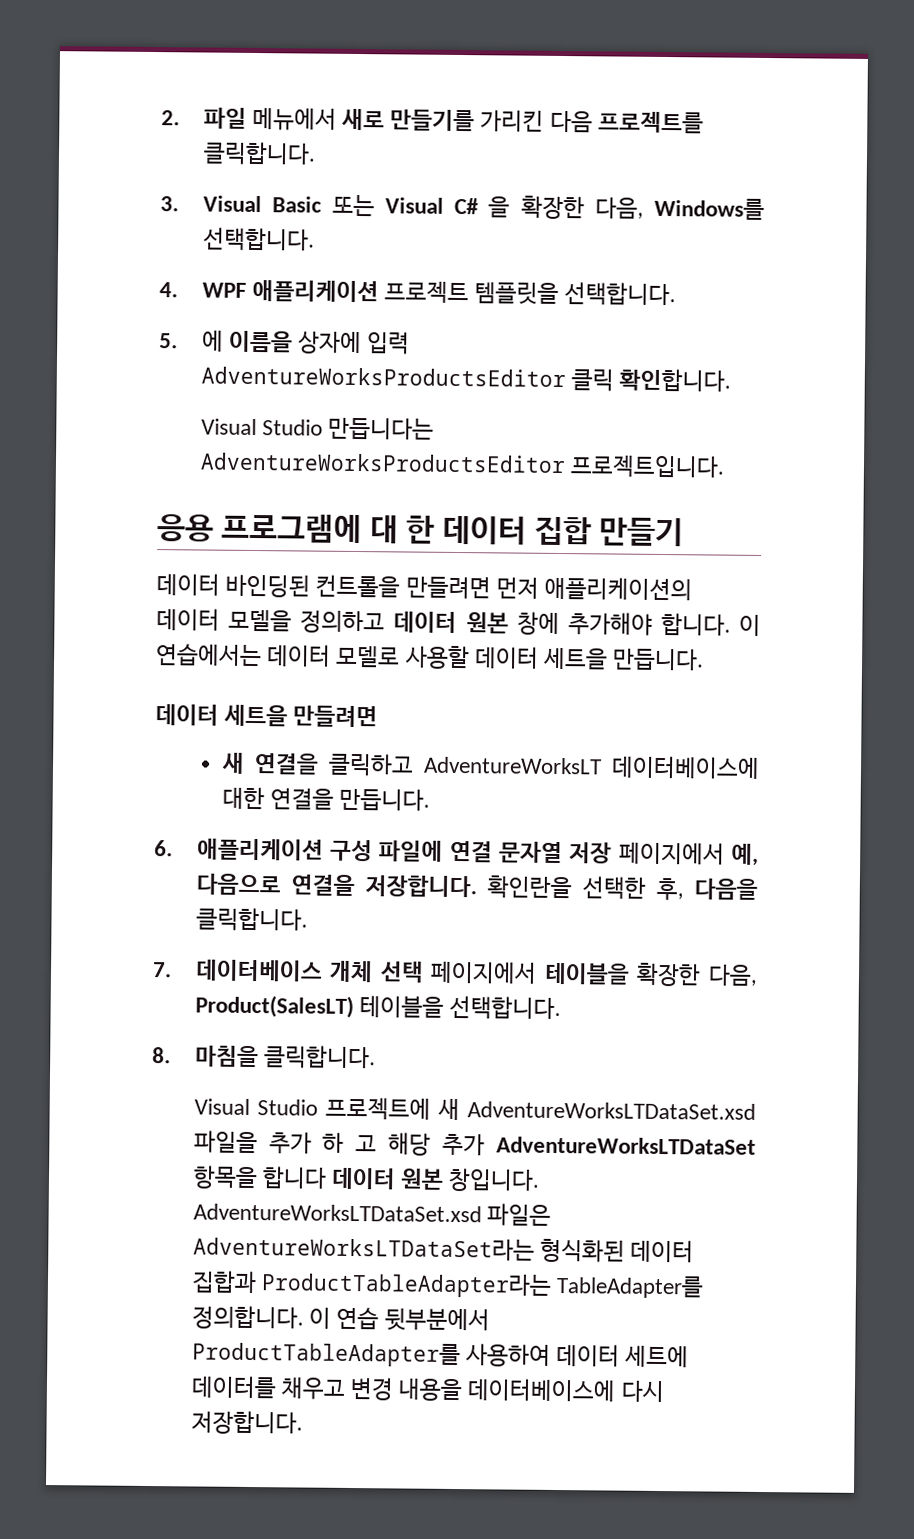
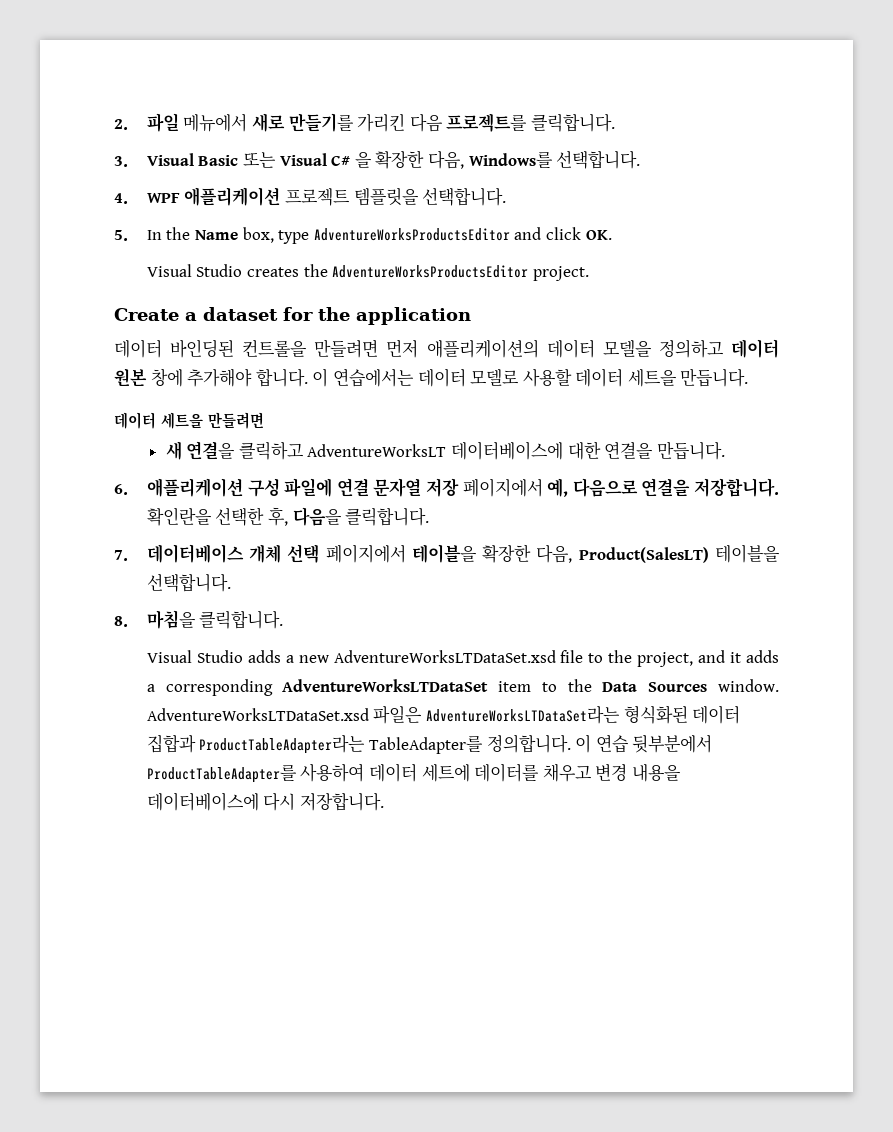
[201,330,411,355] [200,366,732,392] [200,417,435,440] [199,452,725,479] [157,513,685,547] 에 이름을 상자에 입력 AdventureWorksProductsEditor 클릭 확인합니다. // Visual Studio 만듭니다는 AdventureWorksProductsEditor 프로젝트입니다. // 응용 프로그램에 대 한 데이터 집합 만들기 -> [146,227,612,244] [146,264,589,281] [114,307,471,325] In the Name box, type AdventureWorksProductsEditor and click OK. // Visual Studio creates the AdventureWorksProductsEditor project. // Create a dataset for the application
[324,1096,756,1121] [193,1130,756,1156] [192,1165,541,1192] 프로젝트에 새 AdventureWorksLTDataSet.xsd 파일을 추가 하 고 해당 추가 AdventureWorksLTDataSet 항목을 합니다 데이터 원본 창입니다. -> [247,650,779,667] [146,679,779,696] adds a new AdventureWorksLTDataSet.xsd file to the project, and it adds a corresponding AdventureWorksLTDataSet item to the Data Sources window.

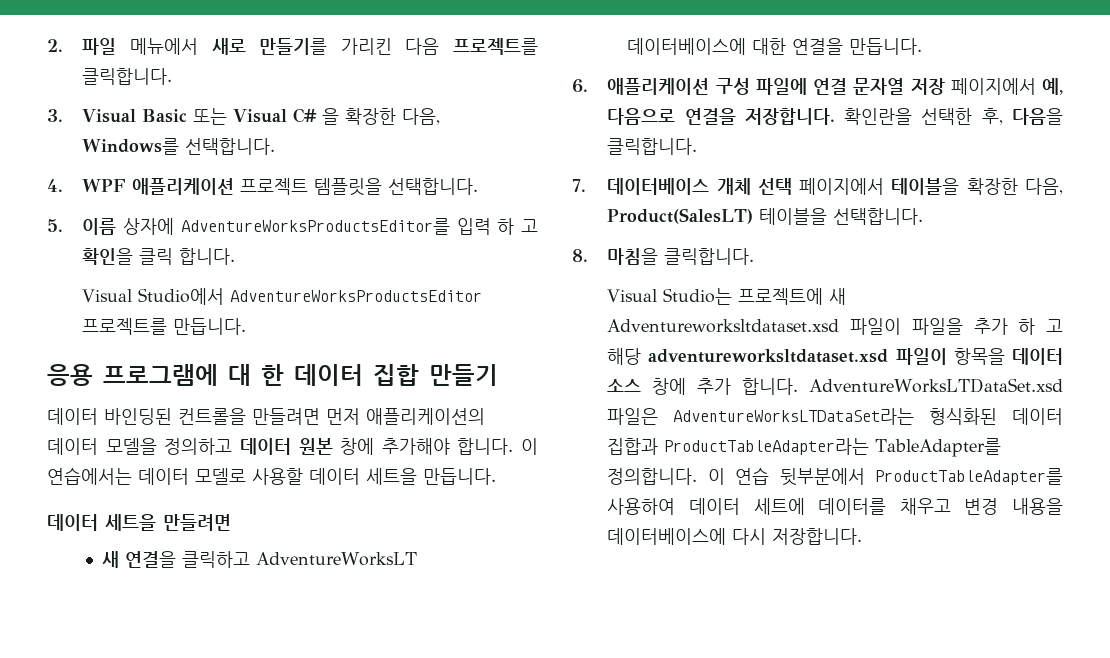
[146,227,612,244] [146,264,589,281] [114,307,471,325] In the Name box, type AdventureWorksProductsEditor and click OK. // Visual Studio creates the AdventureWorksProductsEditor project. // Create a dataset for the application -> [82,218,538,235] [82,248,236,265] [82,288,483,305] [82,318,247,335] [47,364,498,386] 이름 상자에 AdventureWorksProductsEditor를 입력 하 고 확인을 클릭 합니다. // Visual Studio에서 AdventureWorksProductsEditor 프로젝트를 만듭니다. // 응용 프로그램에 대 한 데이터 집합 만들기
[196,650,779,667] [146,679,779,696] Studio adds a new AdventureWorksLTDataSet.xsd file to the project, and it adds a corresponding AdventureWorksLTDataSet item to the Data Sources window. -> [663,288,847,305] [607,318,1063,335] [607,348,1063,365] [607,378,799,395] Studio는 프로젝트에 새 Adventureworksltdataset.xsd 파일이 파일을 추가 하 고 해당 adventureworksltdataset.xsd 파일이 항목을 데이터 소스 창에 추가 합니다.

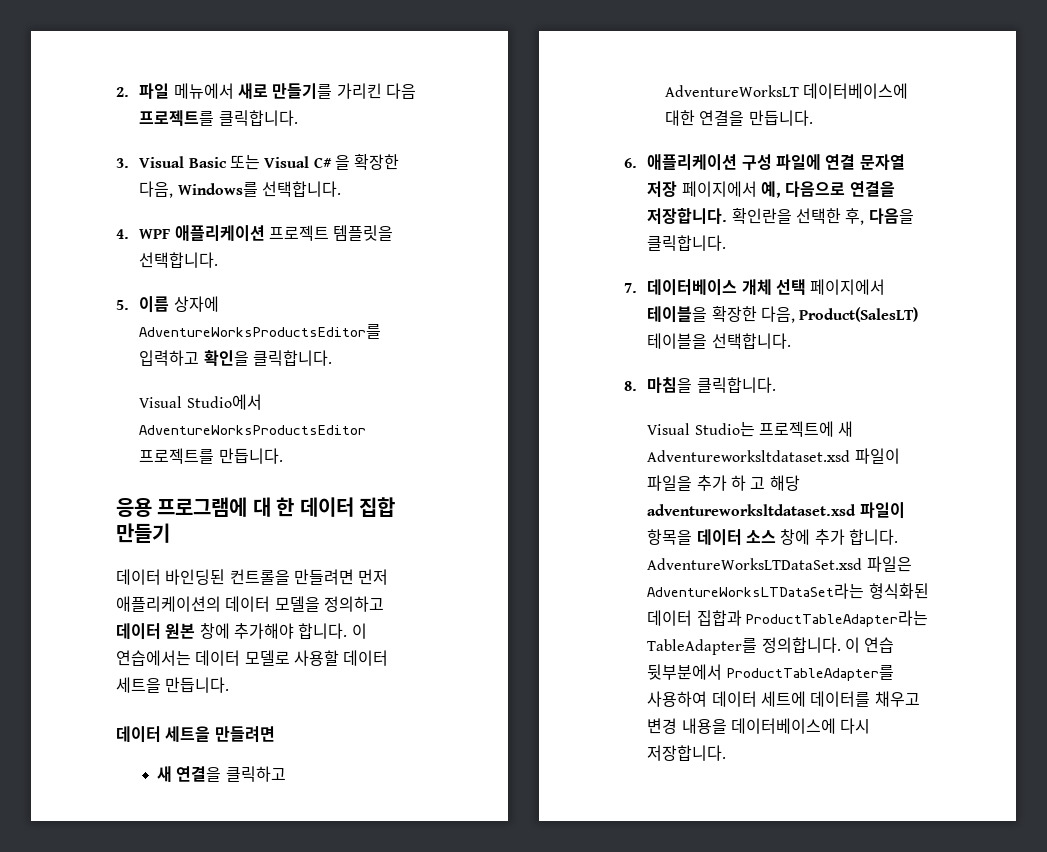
[456,218,538,235] [82,248,236,265] 입력 하 고 확인을 클릭 합니다. -> [139,350,333,366] 입력하고 확인을 클릭합니다.

